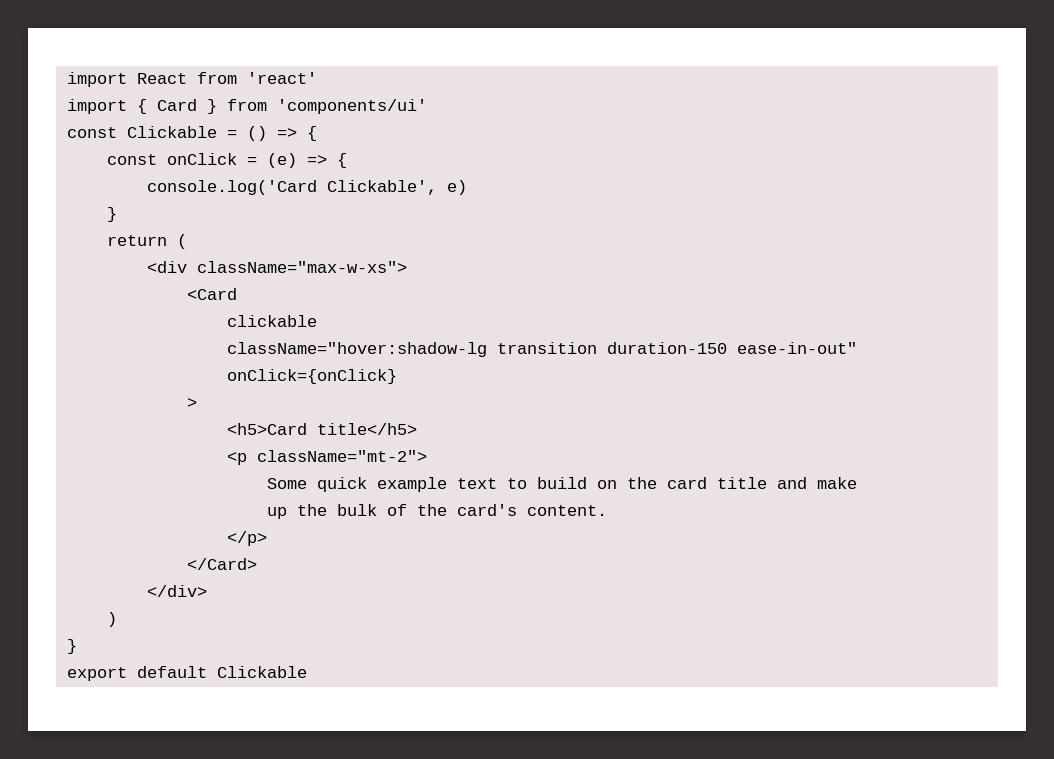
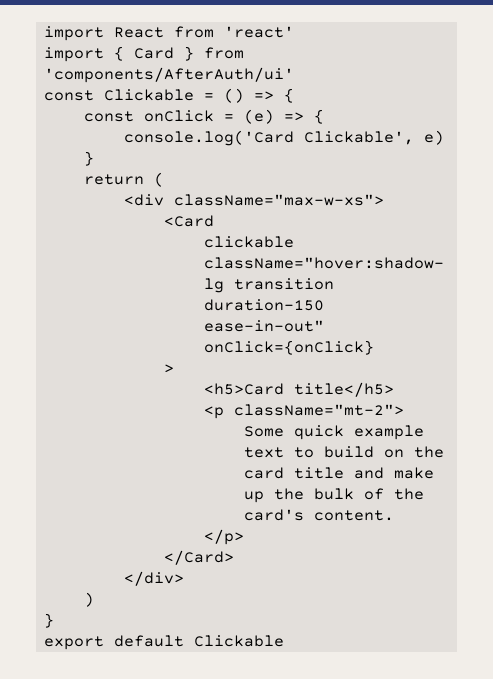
[276,99,427,114] 'components/ui' -> [44,67,295,83] 'components/AfterAuth/ui'

